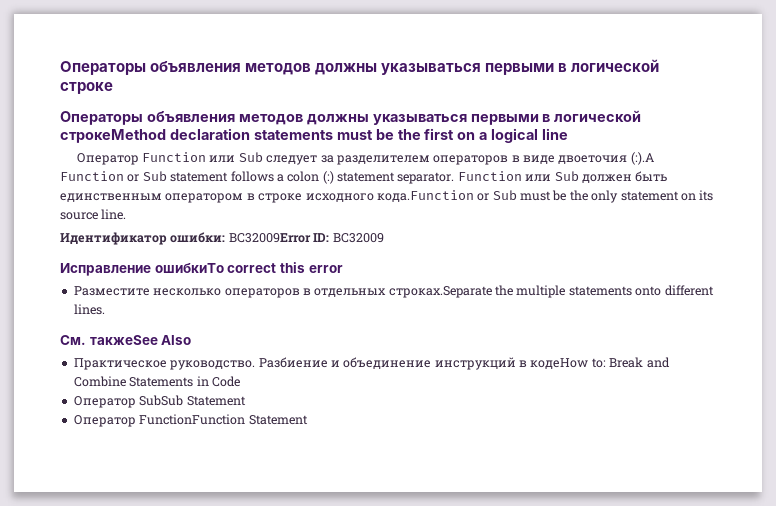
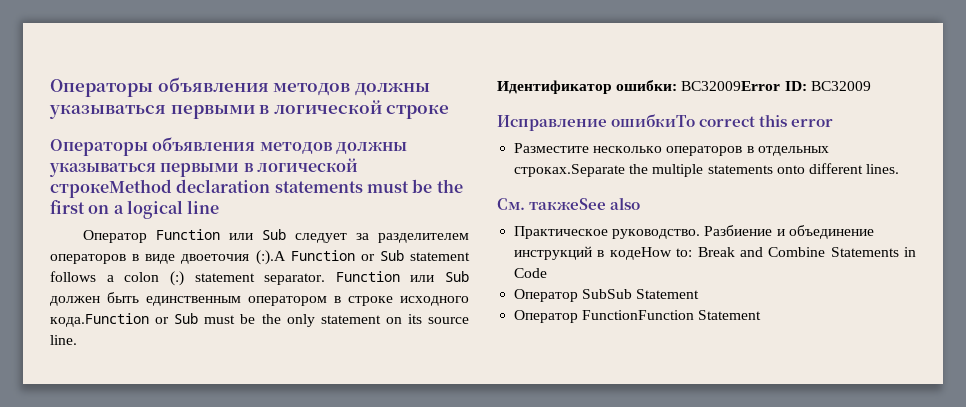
[161,335,192,345] Also -> [610,197,641,210] also

